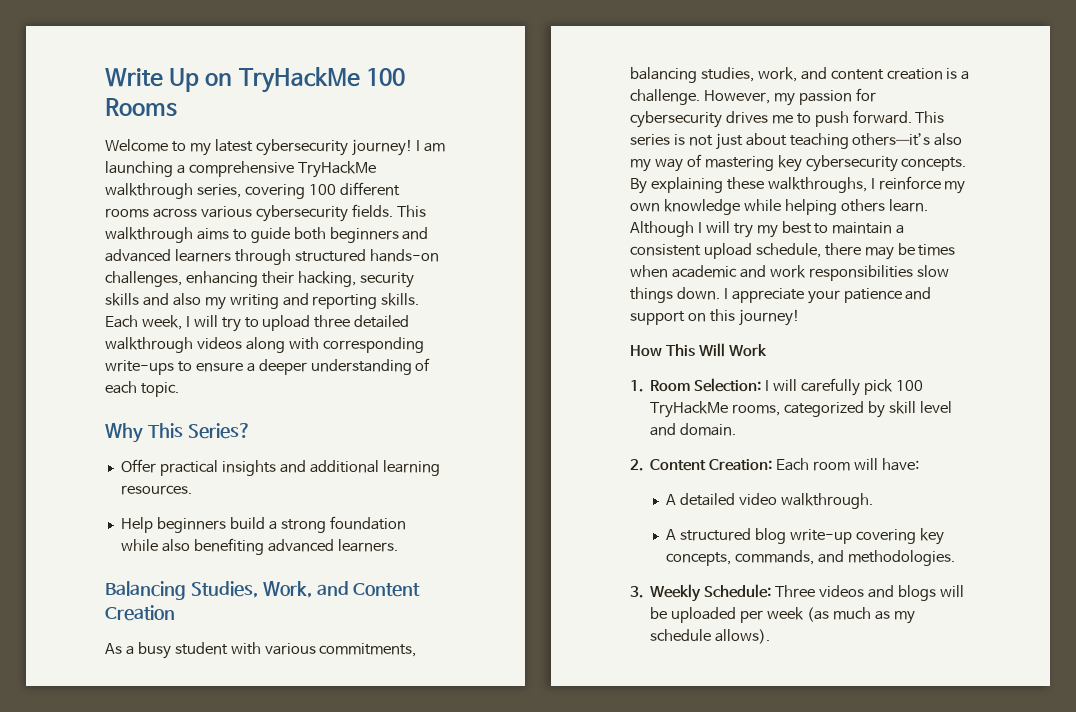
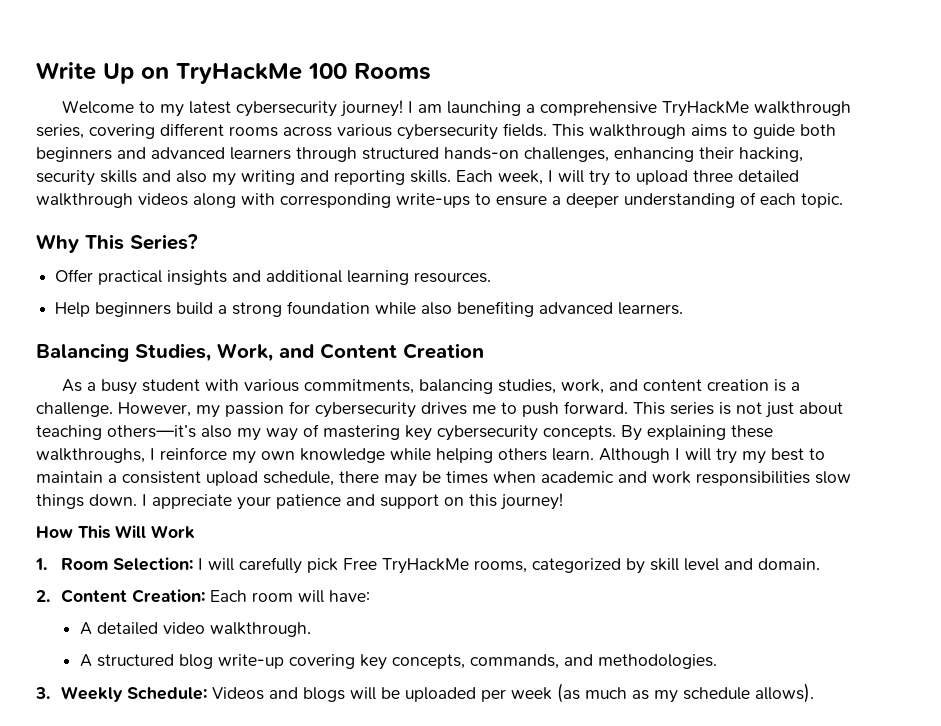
[308,184,336,195] 100 -> (155, 131) none
[895,380,923,391] 100 -> [342,558,377,570] Free
[775,585,864,598] Three videos -> [211,687,264,700] Videos

